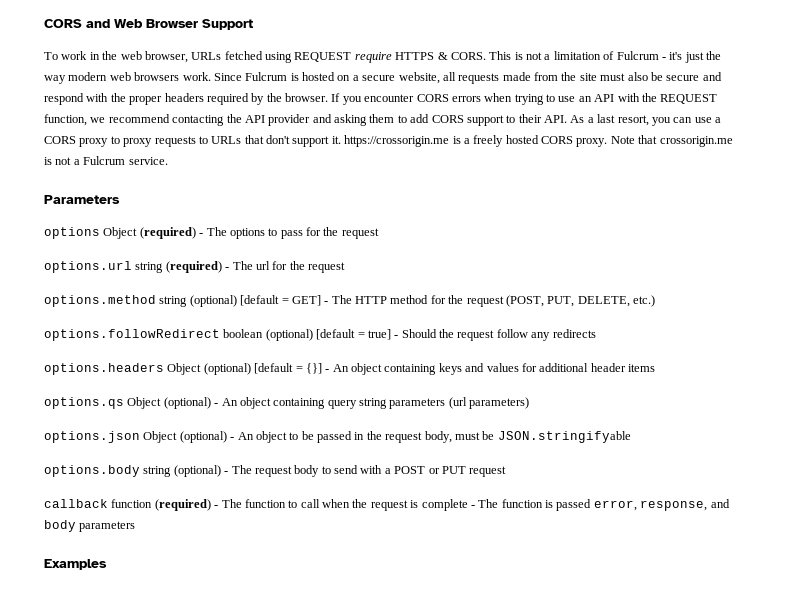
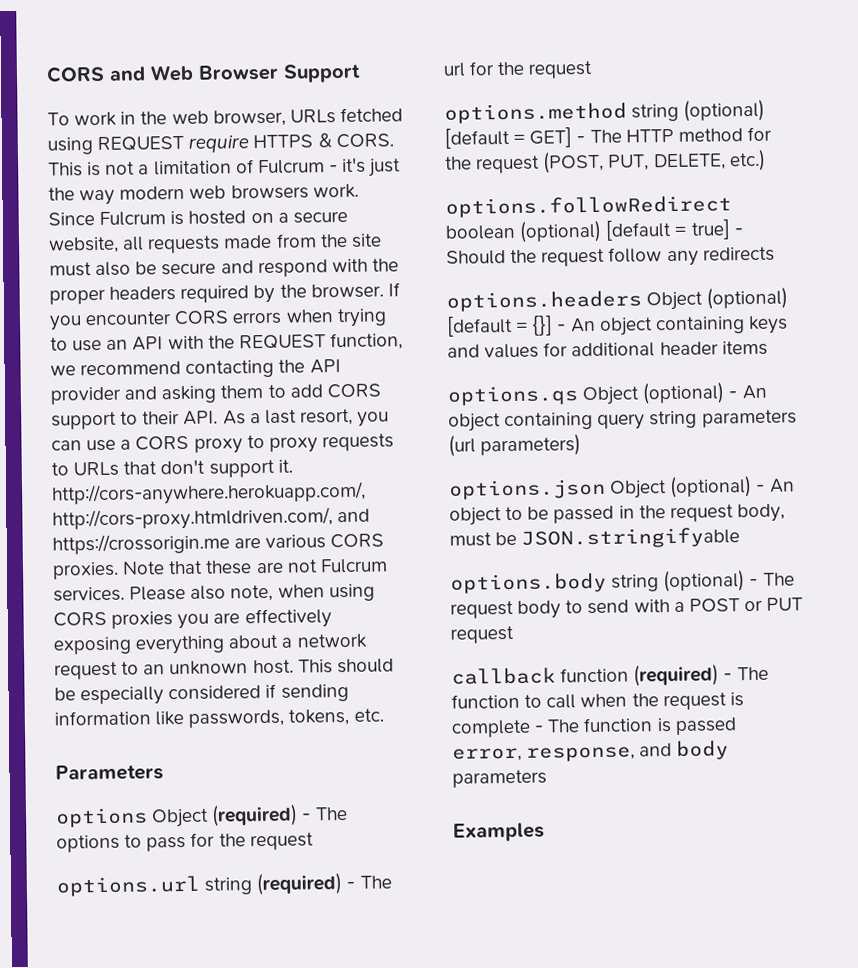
[344,135,733,147] [44,156,168,165] https://crossorigin.me is a freely hosted CORS proxy. Note that crossorigin.me is not a Fulcrum service. -> [51,481,366,506] [52,507,371,531] [52,533,385,555] [52,558,388,580] [53,583,375,602] [53,608,332,630] [53,633,367,655] [54,658,394,680] [54,683,349,706] [54,708,384,728] http://cors-anywhere.herokuapp.com/, http://cors-proxy.htmldriven.com/, and https://crossorigin.me are various CORS proxies. Note that these are not Fulcrum services. Please also note, when using CORS proxies you are effectively exposing everything about a network request to an unknown host. This should be especially considered if sending information like passwords, tokens, etc.

